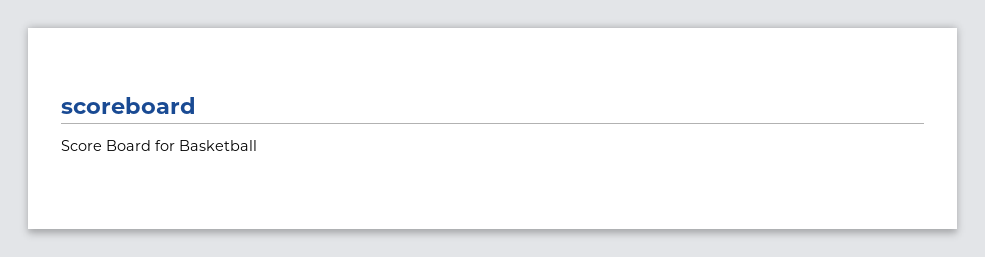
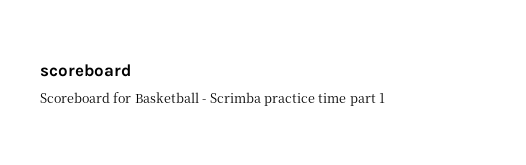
[61,140,257,151] Score Board for Basketball -> [40,92,385,106] Scoreboard for Basketball - Scrimba practice time part 1

